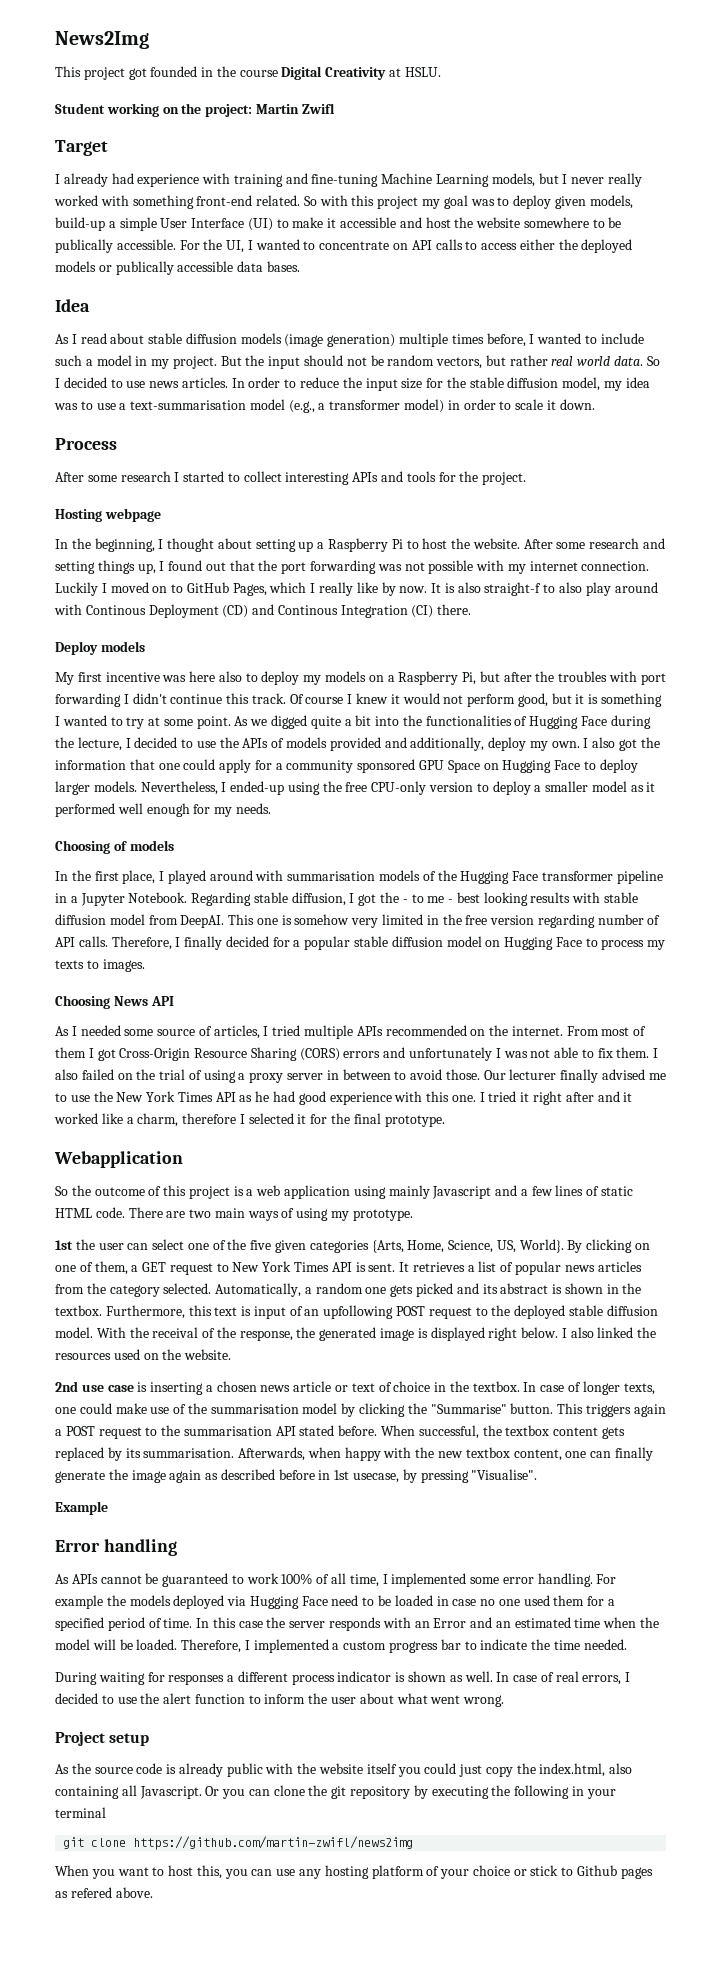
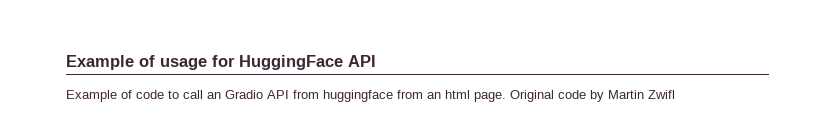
[55,31,149,49] [55,66,441,80] [55,103,335,117] [55,140,108,156] [55,173,642,187] [54,195,633,209] [55,217,622,231] [55,239,633,253] [55,261,300,275] [55,299,90,312] [55,333,644,347] [55,355,660,369] [55,377,650,391] [54,399,595,413] [55,438,117,450] [55,471,527,485] [55,508,161,522] [55,538,666,552] [55,560,650,574] [55,582,658,596] [54,604,472,618] [55,641,145,655] [55,671,666,685] [55,693,663,707] [55,715,651,729] [55,737,660,751] [55,759,638,773] [55,781,656,795] [55,803,271,817] [55,840,174,854] [55,870,663,884] [55,892,639,906] [55,914,661,928] [55,936,666,950] [55,959,145,972] [55,995,174,1009] [55,1025,647,1039] [55,1047,659,1061] [55,1069,666,1083] [55,1091,633,1105] [54,1113,445,1127] [54,1151,183,1168] [55,1185,634,1199] [55,1207,413,1221] [55,1239,651,1253] [55,1261,642,1275] [55,1283,642,1297] [55,1305,658,1319] [55,1327,657,1341] [55,1349,232,1360] [55,1381,655,1395] [55,1403,666,1417] [55,1425,625,1439] [55,1447,653,1461] [55,1469,538,1483] [55,1501,108,1515] [55,1539,177,1556] [55,1573,617,1587] [55,1595,616,1609] [55,1617,660,1631] [55,1639,627,1653] [55,1671,631,1685] [55,1693,505,1707] [55,1731,150,1746] [55,1763,633,1777] [55,1785,616,1799] [55,1807,106,1818] [63,1836,414,1850] [55,1865,653,1879] [55,1887,153,1898] News2Img // This project got founded in the course Digital Creativity at HSLU. // Student working on the project: Martin Zwifl // Target // I already had experience with training and fine-tuning Machine Learning models, but I never really worked with something front-end related. So with this project my goal was to deploy given models, build-up a simple User Interface (UI) to make it accessible and host the website somewhere to be publically accessible. For the UI, I wanted to concentrate on API calls to access either the deployed models or publically accessible data bases. // Idea // As I read about stable diffusion models (image generation) multiple times before, I wanted to include such a model in my project. But the input should not be random vectors, but rather real world data. So I decided to use news articles. In order to reduce the input size for the stable diffusion model, my idea was to use a text-summarisation model (e.g., a transformer model) in order to scale it down. // Process // After some research I started to collect interesting APIs and tools for the project. // Hosting webpage // In the beginning, I thought about setting up a Raspberry Pi to host the website. After some research and setting things up, I found out that the port forwarding was not possible with my internet connection. Luckily I moved on to GitHub Pages, which I really like by now. It is also straight-f to also play around with Continous Deployment (CD) and Continous Integration (CI) there. // Deploy models // My first incentive was here also to deploy my models on a Raspberry Pi, but after the troubles with port forwarding I didn't continue this track. Of course I knew it would not perform good, but it is something I wanted to try at some point. As we digged quite a bit into the functionalities of Hugging Face during the lecture, I decided to use the APIs of models provided and additionally, deploy my own. I also got the information that one could apply for a community sponsored GPU Space on Hugging Face to deploy larger models. Nevertheless, I ended-up using the free CPU-only version to deploy a smaller model as it performed well enough for my needs. // Choosing of models // In the first place, I played around with summarisation models of the Hugging Face transformer pipeline in a Jupyter Notebook. Regarding stable diffusion, I got the - to me - best looking results with stable diffusion model from DeepAI. This one is somehow very limited in the free version regarding number of API calls. Therefore, I finally decided for a popular stable diffusion model on Hugging Face to process my texts to images. // Choosing News API // As I needed some source of articles, I tried multiple APIs recommended on the internet. From most of them I got Cross-Origin Resource Sharing (CORS) errors and unfortunately I was not able to fix them. I also failed on the trial of using a proxy server in between to avoid those. Our lecturer finally advised me to use the New York Times API as he had good experience with this one. I tried it right after and it worked like a charm, therefore I selected it for the final prototype. // Webapplication // So the outcome of this project is a web application using mainly Javascript and a few lines of static HTML code. There are two main ways of using my prototype. // 1st the user can select one of the five given categories {Arts, Home, Science, US, World}. By clicking on one of them, a GET request to New York Times API is sent. It retrieves a list of popular news articles from the category selected. Automatically, a random one gets picked and its abstract is shown in the textbox. Furthermore, this text is input of an upfollowing POST request to the deployed stable diffusion model. With the receival of the response, the generated image is displayed right below. I also linked the resources used on the website. // 2nd use case is inserting a chosen news article or text of choice in the textbox. In case of longer texts, one could make use of the summarisation model by clicking the "Summarise" button. This triggers again a POST request to the summarisation API stated before. When successful, the textbox content gets replaced by its summarisation. Afterwards, when happy with the new textbox content, one can finally generate the image again as described before in 1st usecase, by pressing "Visualise". // Example // Error handling // As APIs cannot be guaranteed to work 100% of all time, I implemented some error handling. For example the models deployed via Hugging Face need to be loaded in case no one used them for a specified period of time. In this case the server responds with an Error and an estimated time when the model will be loaded. Therefore, I implemented a custom progress bar to indicate the time needed. // During waiting for responses a different process indicator is shown as well. In case of real errors, I decided to use the alert function to inform the user about what went wrong. // Project setup // As the source code is already public with the website itself you could just copy the index.html, also containing all Javascript. Or you can clone the git repository by executing the following in your terminal // git clone https://github.com/martin-zwifl/news2img // When you want to host this, you can use any hosting platform of your choice or stick to Github pages as refered above. -> [66,55,376,70] [66,90,675,102] Example of usage for HuggingFace API // Example of code to call an Gradio API from huggingface from an html page. Original code by Martin Zwifl

